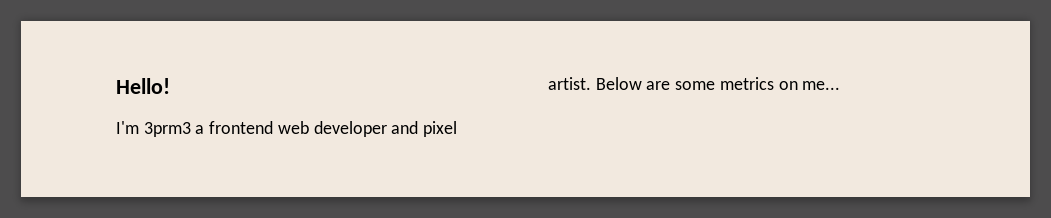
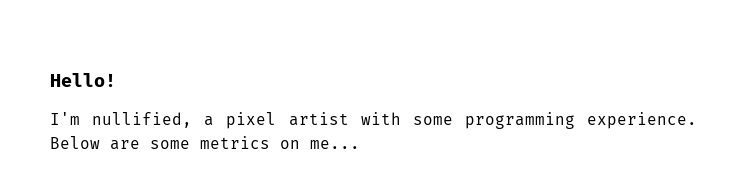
[143,121,458,137] [548,77,591,90] 3prm3 a frontend web developer and pixel artist. -> [92,112,697,129] nullified, a pixel artist with some programming experience.

